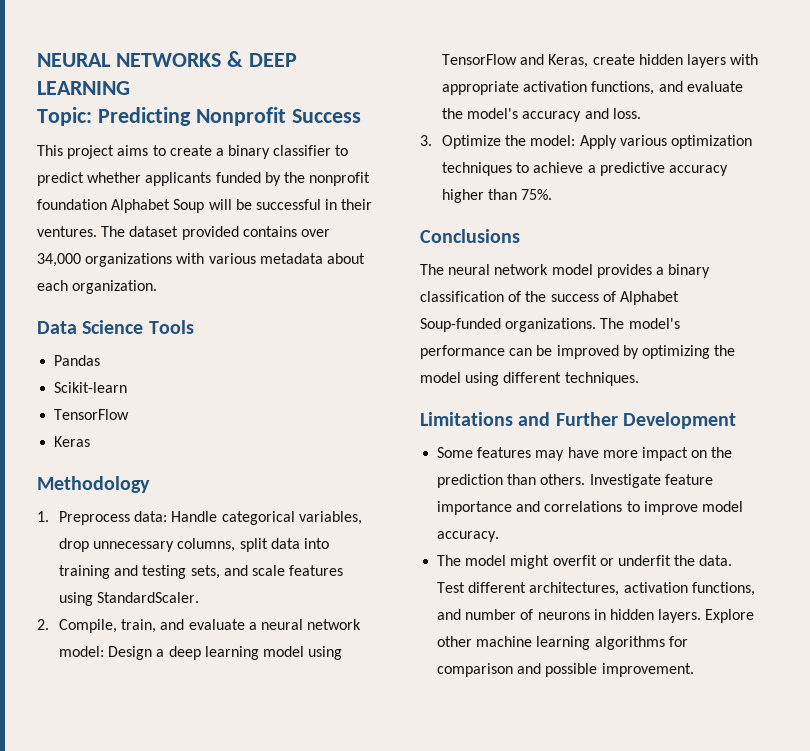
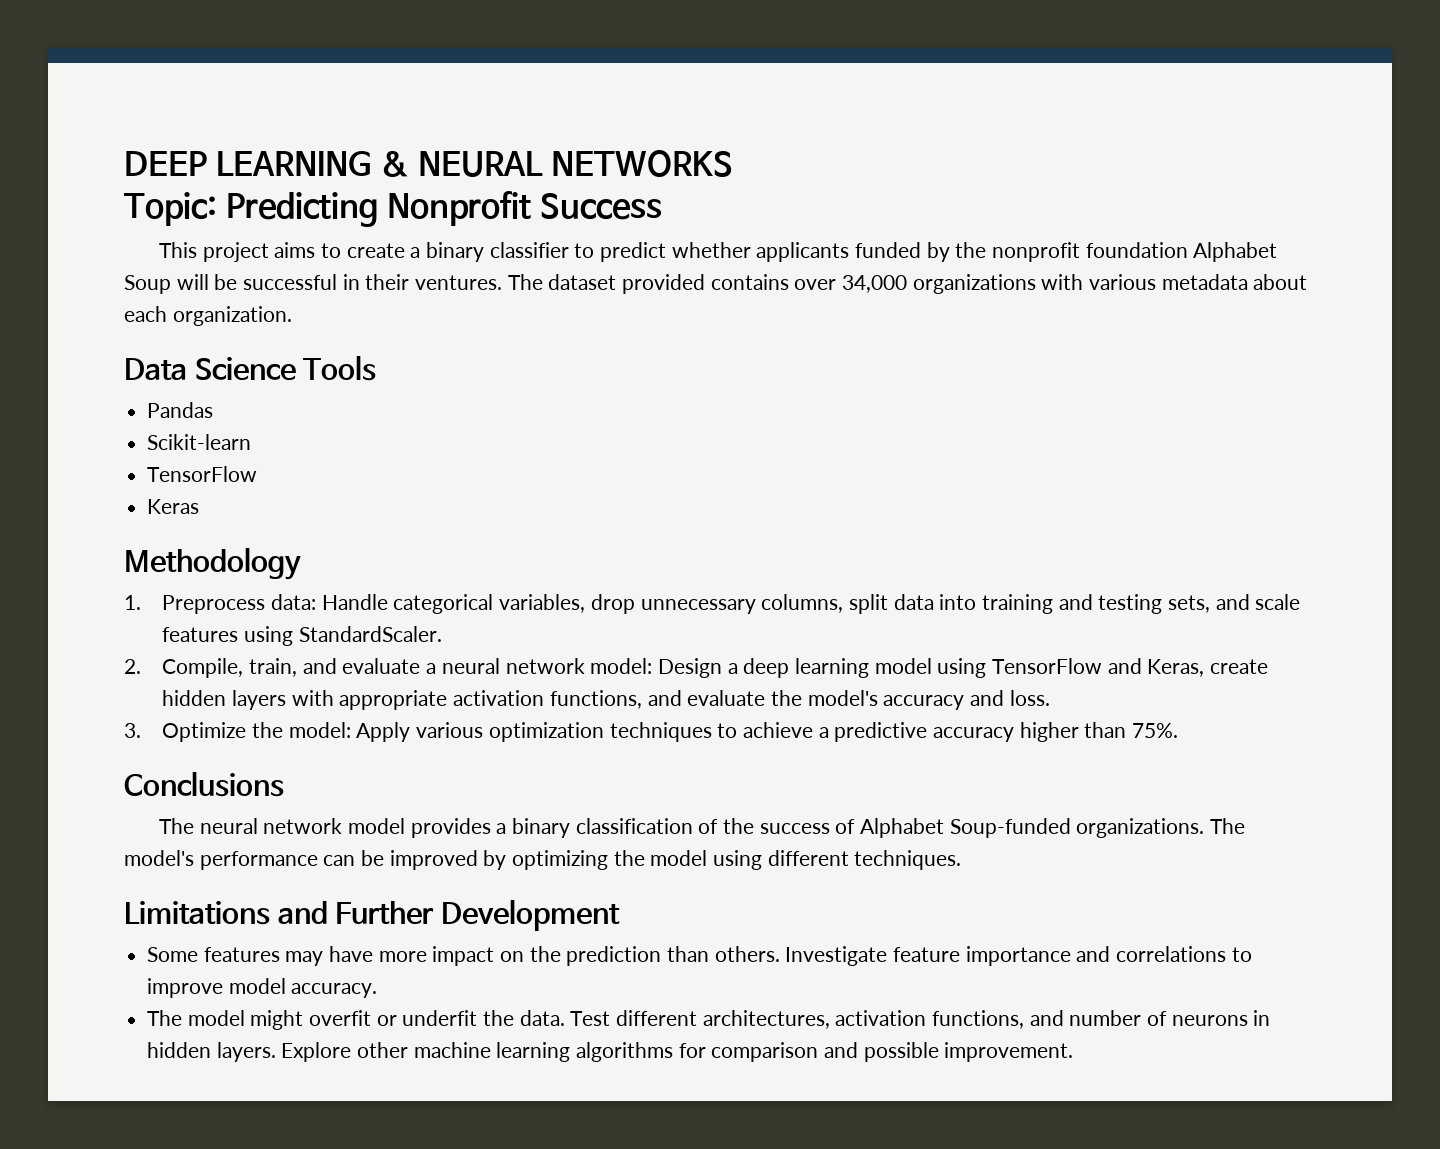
(37, 60) none -> [124,151,409,177] DEEP LEARNING &
[226,51,297,67] [37,81,130,95] & DEEP LEARNING -> (733, 163) none

